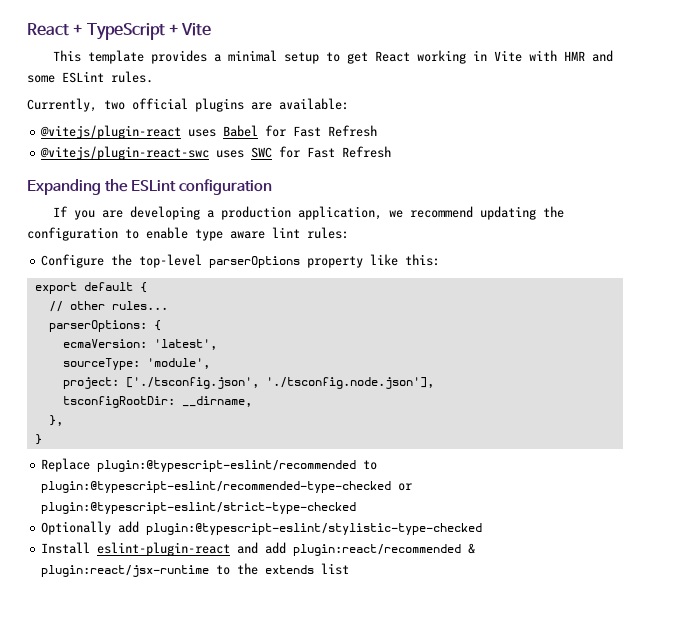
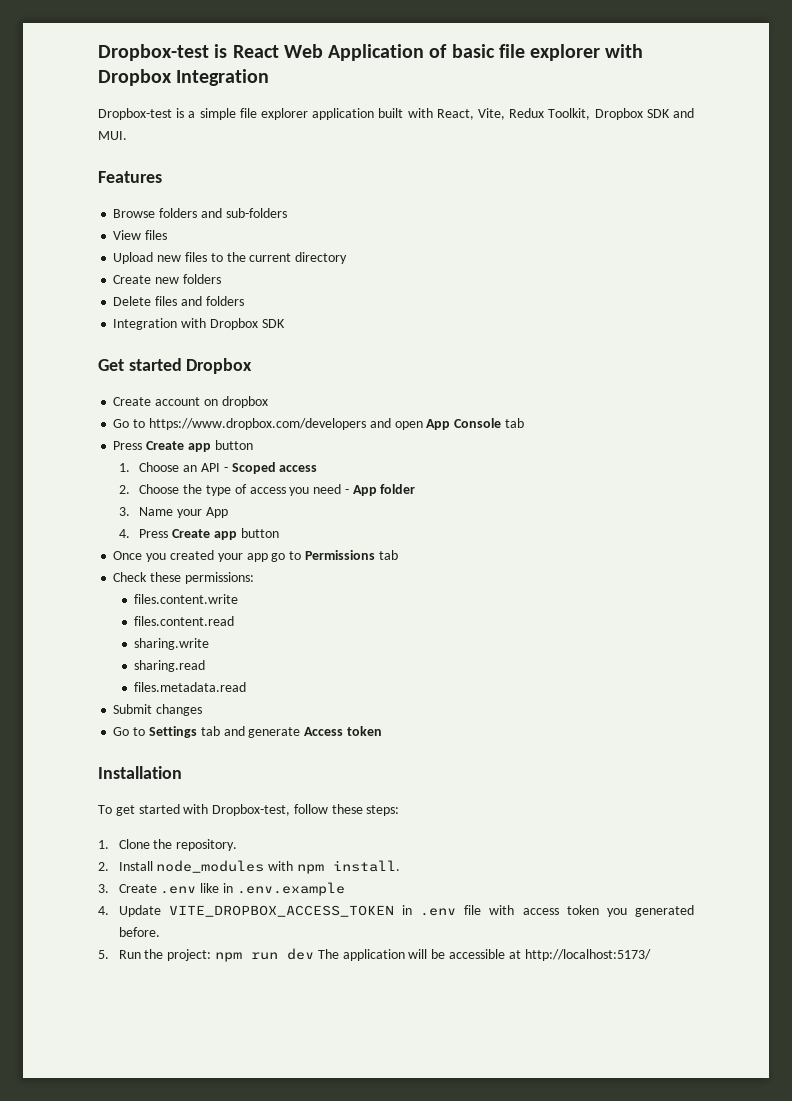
[27,23,212,40] [53,50,614,64] [27,71,153,83] [27,98,349,112] [40,125,378,139] [40,146,392,160] [27,179,272,195] [53,206,565,220] [27,227,349,241] [41,254,441,268] [34,282,147,294] [48,301,168,312] [48,320,161,332] [62,339,217,350] [62,358,210,370] [62,377,434,389] [62,396,252,408] [48,415,63,426] [34,434,42,445] [41,458,378,472] [41,481,413,493] [41,502,357,514] [41,521,483,535] [41,542,476,556] [41,563,350,577] React + TypeScript + Vite // This template provides a minimal setup to get React working in Vite with HMR and some ESLint rules. // Currently, two official plugins are available: // @vitejs/plugin-react uses Babel for Fast Refresh // @vitejs/plugin-react-swc uses SWC for Fast Refresh // Expanding the ESLint configuration // If you are developing a production application, we recommend updating the configuration to enable type aware lint rules: // Configure the top-level parserOptions property like this: // export default { // // other rules... // parserOptions: { // ecmaVersion: 'latest', // sourceType: 'module', // project: ['./tsconfig.json', './tsconfig.node.json'], // tsconfigRootDir: __dirname, // }, // } // Replace plugin:@typescript-eslint/recommended to plugin:@typescript-eslint/recommended-type-checked or plugin:@typescript-eslint/strict-type-checked // Optionally add plugin:@typescript-eslint/stylistic-type-checked // Install eslint-plugin-react and add plugin:react/recommended & plugin:react/jsx-runtime to the extends list -> [98,44,644,61] [98,69,270,86] [98,108,694,120] [98,131,127,140] [98,171,162,183] [113,208,287,218] [113,230,168,240] [113,252,348,264] [113,274,221,284] [113,296,244,306] [113,318,285,330] [98,358,253,374] [113,396,268,408] [113,418,524,430] [113,440,253,452] [118,462,318,474] [118,484,416,496] [118,507,228,518] [118,528,279,540] [113,550,398,562] [113,572,254,584] [134,594,239,604] [134,616,235,626] [134,638,210,650] [134,660,206,672] [134,682,247,692] [113,704,203,716] [113,726,382,738] [98,766,182,779] [98,804,400,816] [98,839,238,851] [98,860,401,874] [98,882,345,896] [98,905,695,917] [118,927,160,937] [98,948,651,962] Dropbox-test is React Web Application of basic file explorer with Dropbox Integration // Dropbox-test is a simple file explorer application built with React, Vite, Redux Toolkit, Dropbox SDK and MUI. // Features // Browse folders and sub-folders // View files // Upload new files to the current directory // Create new folders // Delete files and folders // Integration with Dropbox SDK // Get started Dropbox // Create account on dropbox // Go to https://www.dropbox.com/developers and open App Console tab // Press Create app button // 1. Choose an API - Scoped access // 2. Choose the type of access you need - App folder // 3. Name your App // 4. Press Create app button // Once you created your app go to Permissions tab // Check these permissions: // files.content.write // files.content.read // sharing.write // sharing.read // files.metadata.read // Submit changes // Go to Settings tab and generate Access token // Installation // To get started with Dropbox-test, follow these steps: // 1. Clone the repository. // 2. Install node_modules with npm install. // 3. Create .env like in .env.example // 4. Update VITE_DROPBOX_ACCESS_TOKEN in .env file with access token you generated before. // 5. Run the project: npm run dev The application will be accessible at http://localhost:5173/

